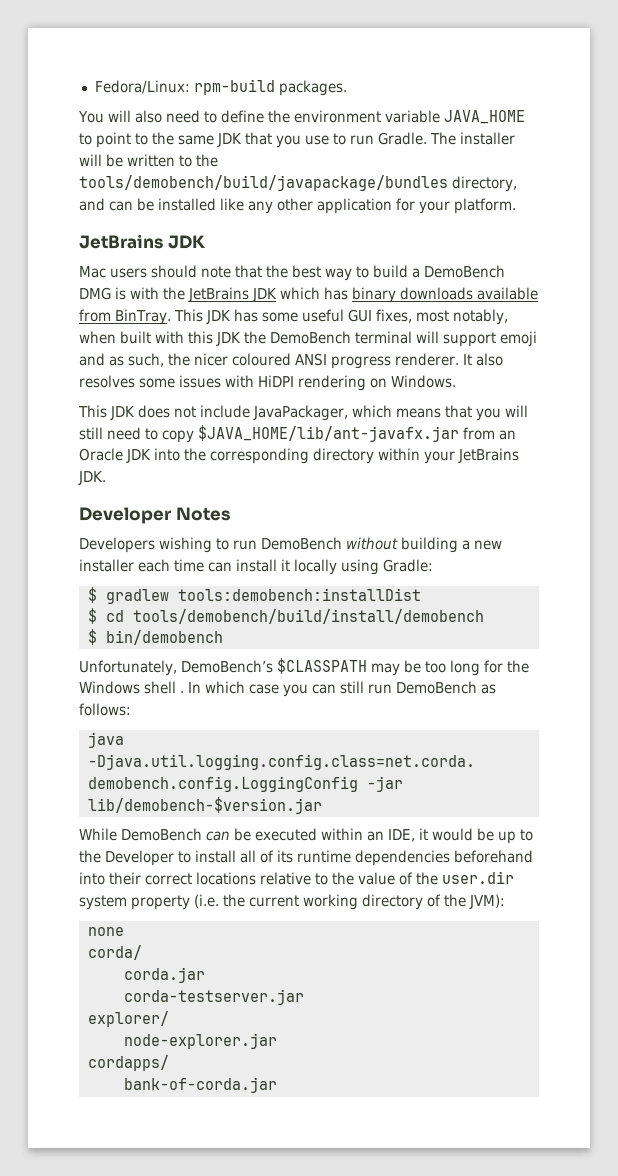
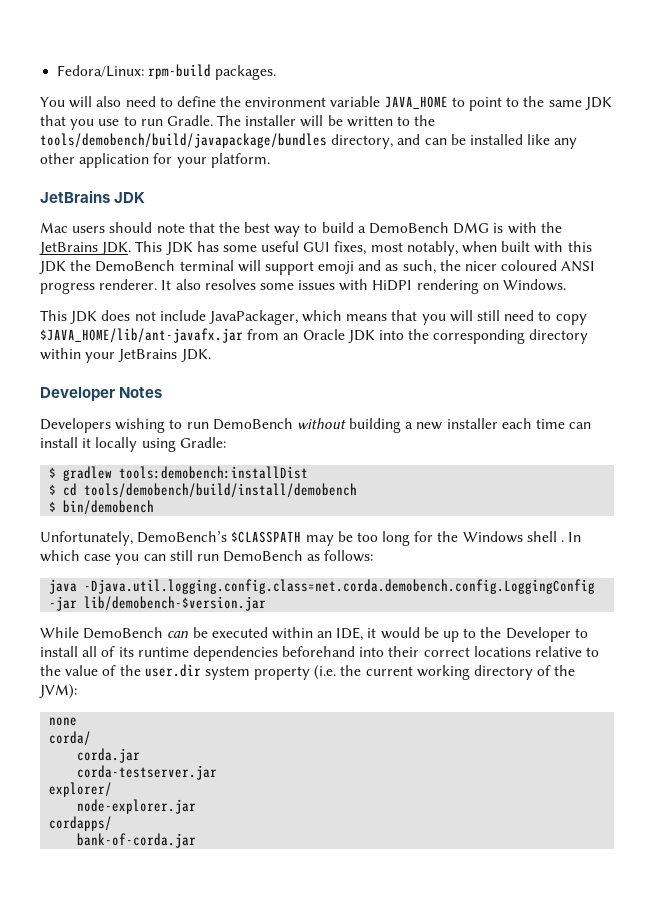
[252,287,538,303] [79,309,171,325] JDK which has binary downloads available from BinTray. -> [101,242,132,255] JDK.

